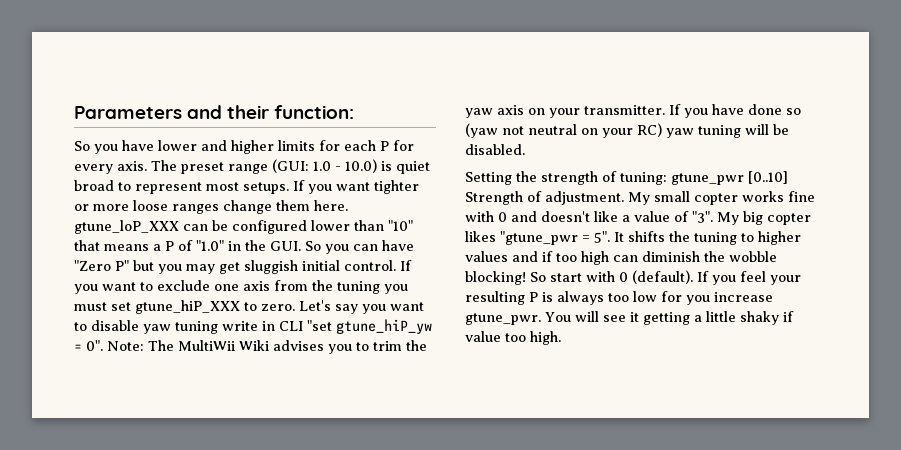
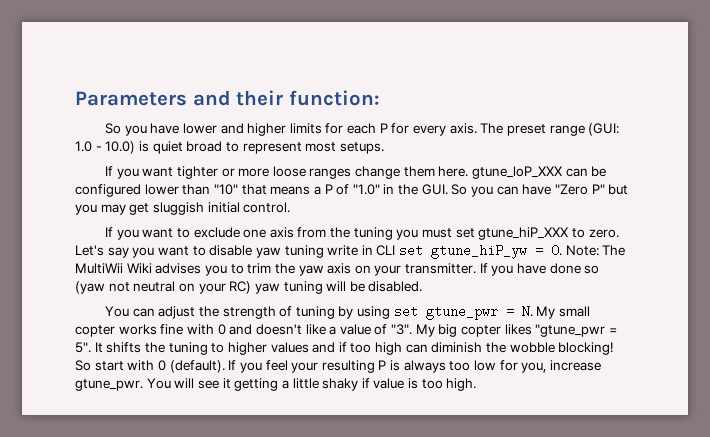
(289, 188) none -> (384, 148) //
(396, 265) none -> (291, 207) //
[307,320,332,331] "set -> [399,244,424,257] set
[86,340,103,351] 0". -> [551,244,563,257] 0.
[465,171,788,185] [465,191,624,205] Setting the strength of tuning: gtune_pwr [0..10] Strength of adjustment. -> [104,305,533,320] You can adjust the strength of tuning by using set gtune_pwr = N.
[686,295,710,305] you -> [521,362,547,373] you,
(501, 336) none -> [408,378,419,389] is

